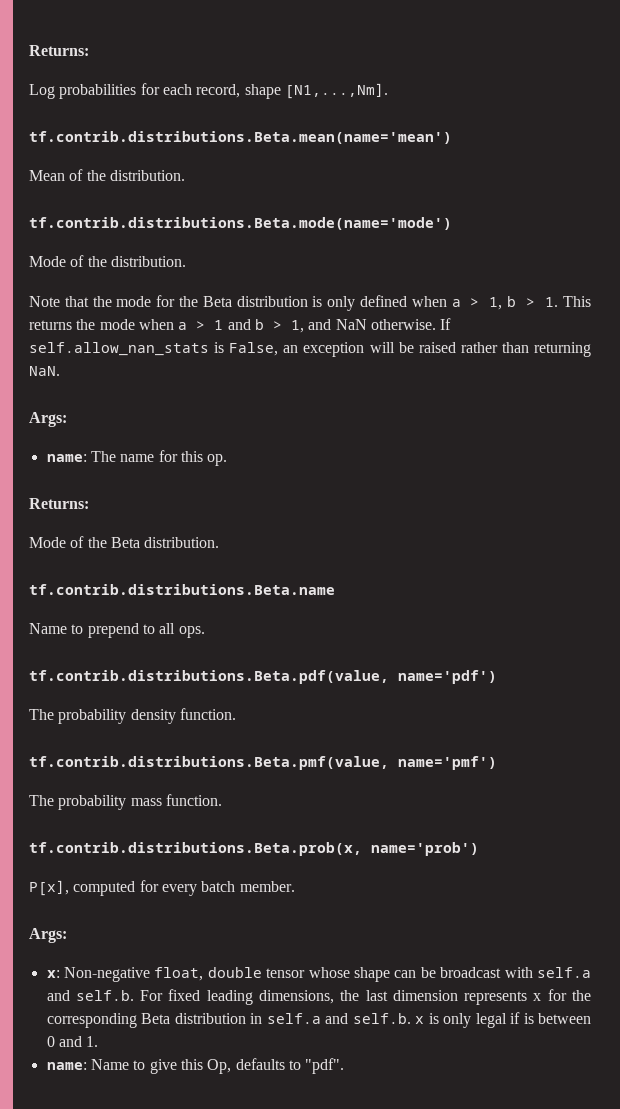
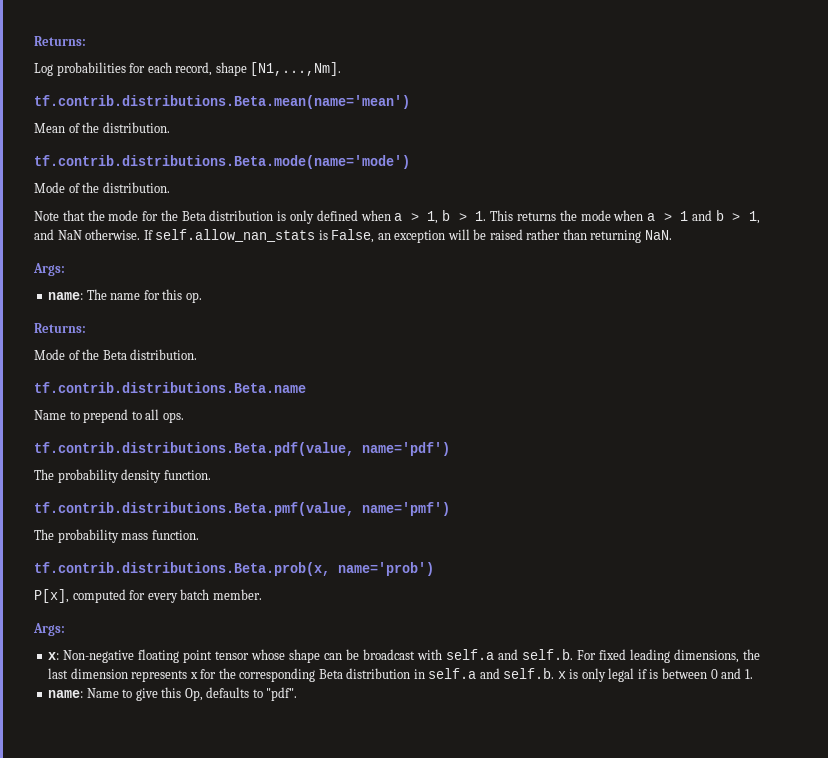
[154,967,262,981] float, double -> [138,649,213,663] floating point

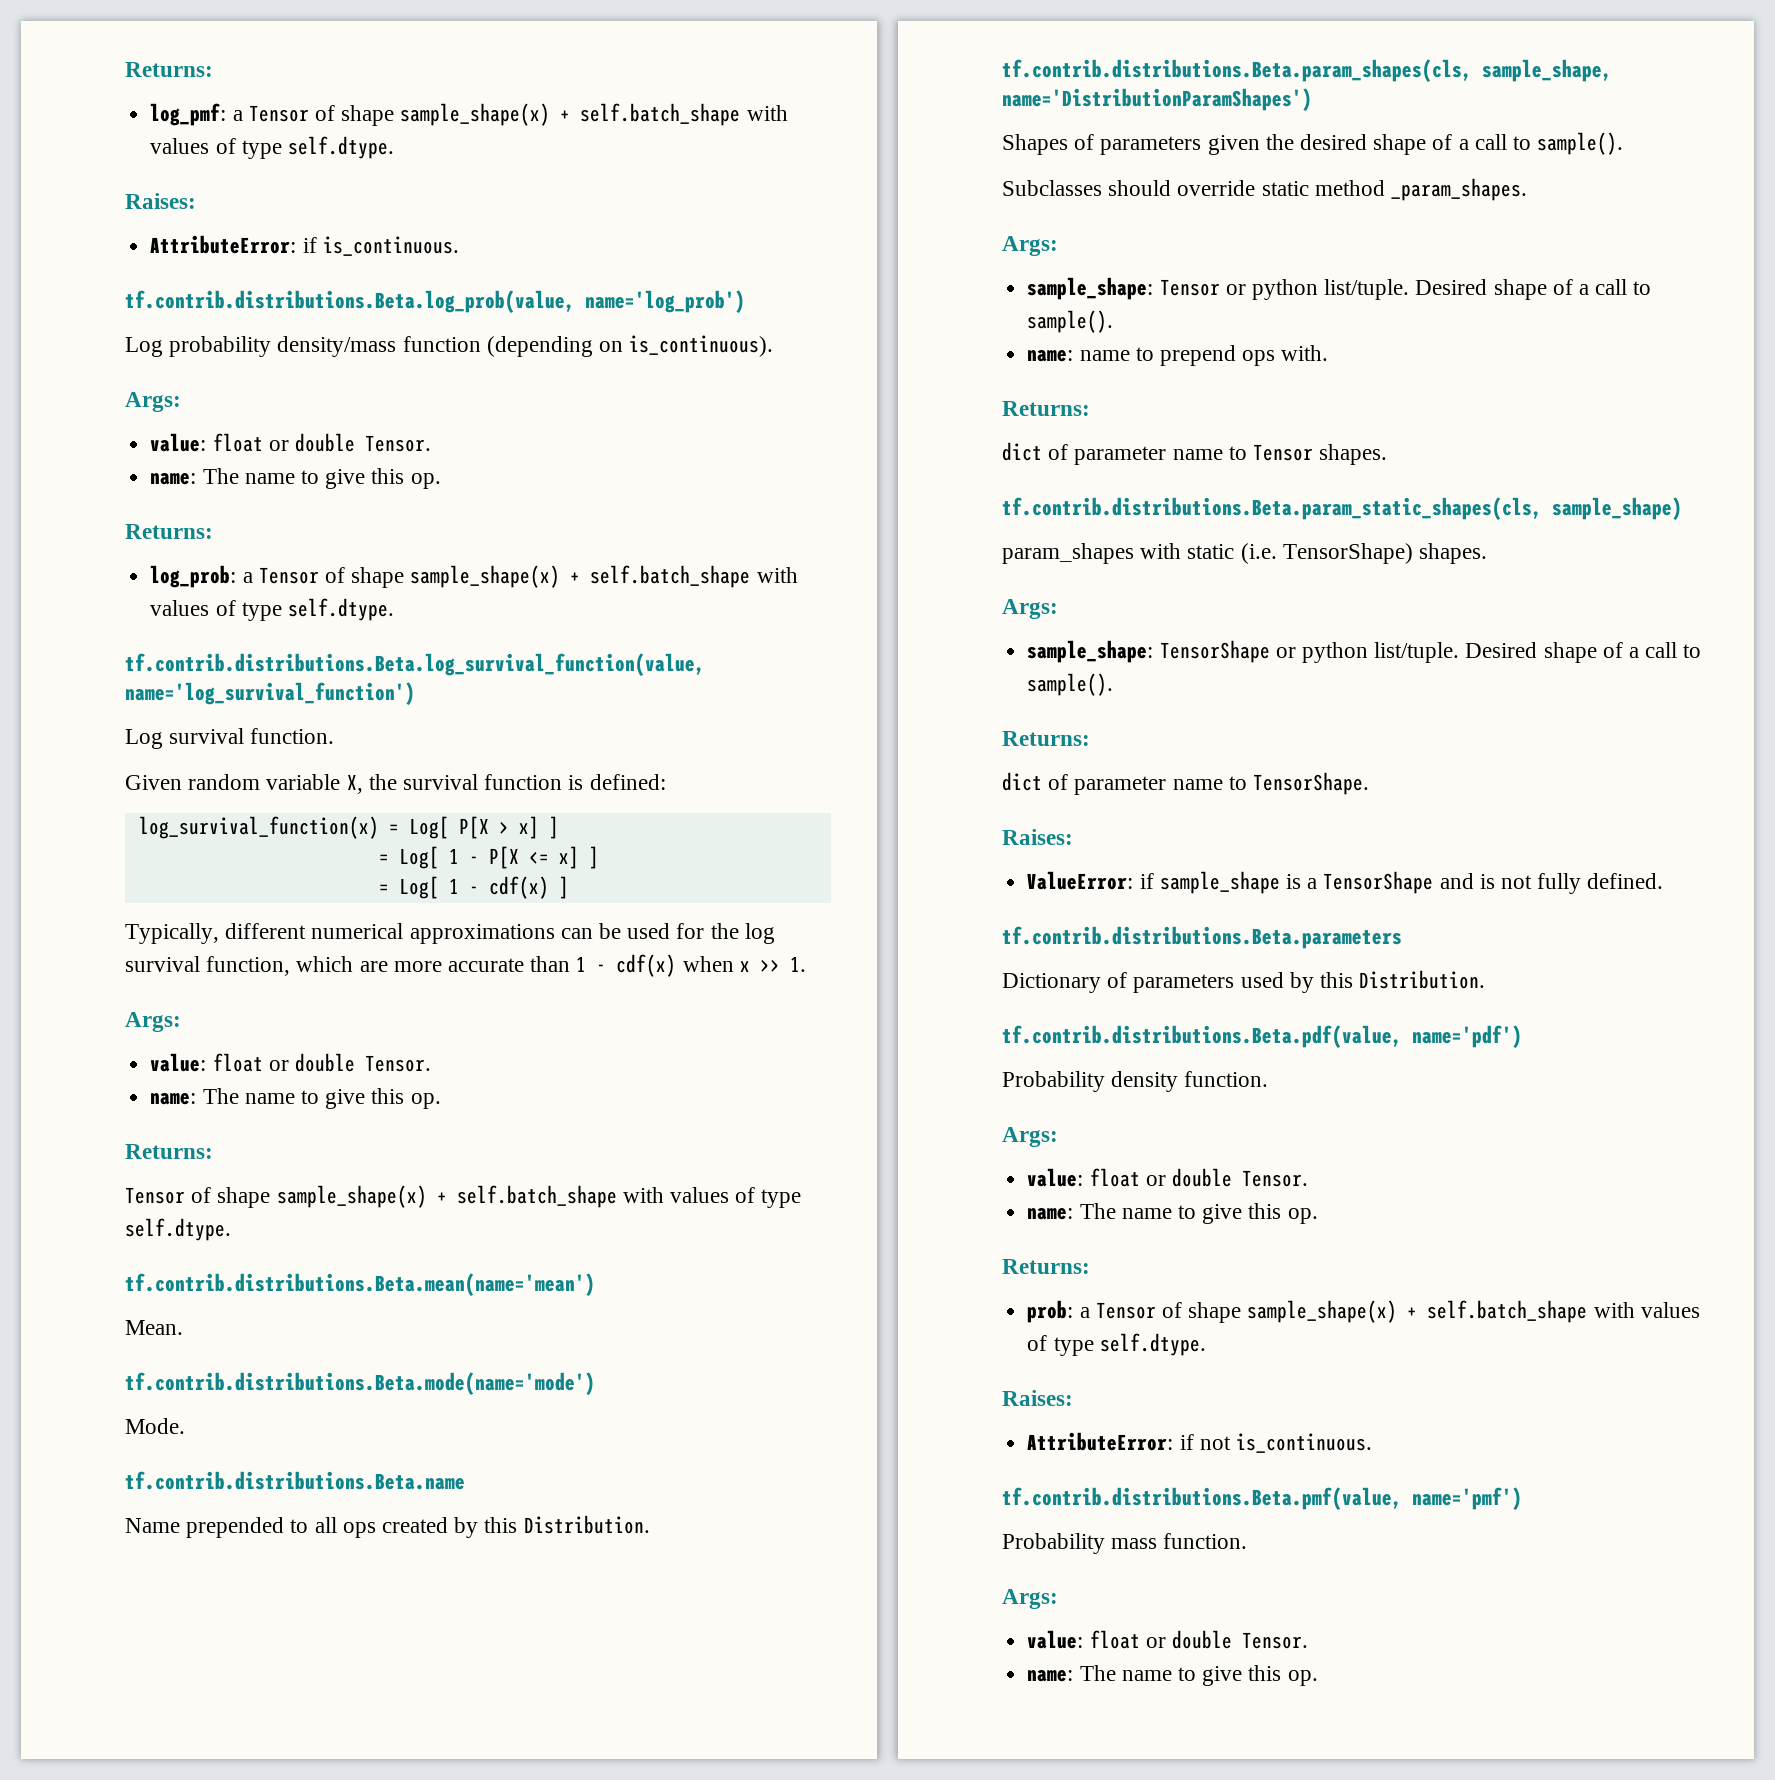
[34,36,86,46] [34,62,342,76] [34,95,410,109] [34,122,170,133] [34,155,410,169] [34,182,170,193] [34,210,760,224] [34,229,672,243] [33,263,65,276] [48,289,202,303] [34,323,86,333] [34,349,198,360] [34,382,306,393] [34,409,184,423] Returns: // Log probabilities for each record, shape [N1,...,Nm]. // tf.contrib.distributions.Beta.mean(name='mean') // Mean of the distribution. // tf.contrib.distributions.Beta.mode(name='mode') // Mode of the distribution. // Note that the mode for the Beta distribution is only defined when a > 1, b > 1. This returns the mode when a > 1 and b > 1, and NaN otherwise. If self.allow_nan_stats is False, an exception will be raised rather than returning NaN. // Args: // name: The name for this op. // Returns: // Mode of the Beta distribution. // tf.contrib.distributions.Beta.name // Name to prepend to all ops. -> [125,62,213,77] [150,103,788,126] [150,136,394,159] [125,193,196,209] [150,235,459,256] [125,290,745,313] [125,335,774,357] [125,392,181,412] [150,433,431,452] [150,468,441,489] [125,524,213,539] [150,565,798,588] [150,598,394,621] [125,653,705,676] [125,682,415,705] [125,728,335,749] [125,774,666,794] [138,816,559,839] [378,846,599,869] [378,876,569,899] [125,923,775,944] [125,954,806,977] [125,1012,181,1032] [150,1053,431,1072] [150,1088,441,1109] [125,1144,213,1159] [125,1185,802,1208] [125,1218,231,1241] [125,1273,595,1296] [125,1320,183,1335] [125,1372,595,1395] [125,1418,185,1434] [125,1471,465,1490] [125,1515,650,1538] [1002,59,1612,82] [1002,88,1312,111] [1002,132,1624,155] [1002,178,1528,201] [1002,236,1058,256] [1027,277,1652,300] [1027,310,1114,333] [1027,345,1329,366] [1002,401,1090,416] [1002,442,1388,465] [1002,497,1682,520] [1002,543,1488,564] [1002,599,1058,619] [1027,640,1702,663] [1027,673,1114,696] [1002,731,1090,746] [1002,772,1370,795] [1002,829,1073,845] [1027,871,1664,894] [1002,926,1402,949] [1002,970,1486,993] Returns: // log_pmf: a Tensor of shape sample_shape(x) + self.batch_shape with values of type self.dtype. // Raises: // AttributeError: if is_continuous. // tf.contrib.distributions.Beta.log_prob(value, name='log_prob') // Log probability density/mass function (depending on is_continuous). // Args: // value: float or double Tensor. // name: The name to give this op. // Returns: // log_prob: a Tensor of shape sample_shape(x) + self.batch_shape with values of type self.dtype. // tf.contrib.distributions.Beta.log_survival_function(value, name='log_survival_function') // Log survival function. // Given random variable X, the survival function is defined: // log_survival_function(x) = Log[ P[X > x] ] // = Log[ 1 - P[X <= x] ] // = Log[ 1 - cdf(x) ] // Typically, different numerical approximations can be used for the log survival function, which are more accurate than 1 - cdf(x) when x >> 1. // Args: // value: float or double Tensor. // name: The name to give this op. // Returns: // Tensor of shape sample_shape(x) + self.batch_shape with values of type self.dtype. // tf.contrib.distributions.Beta.mean(name='mean') // Mean. // tf.contrib.distributions.Beta.mode(name='mode') // Mode. // tf.contrib.distributions.Beta.name // Name prepended to all ops created by this Distribution. // tf.contrib.distributions.Beta.param_shapes(cls, sample_shape, name='DistributionParamShapes') // Shapes of parameters given the desired shape of a call to sample(). // Subclasses should override static method _param_shapes. // Args: // sample_shape: Tensor or python list/tuple. Desired shape of a call to sample(). // name: name to prepend ops with. // Returns: // dict of parameter name to Tensor shapes. // tf.contrib.distributions.Beta.param_static_shapes(cls, sample_shape) // param_shapes with static (i.e. TensorShape) shapes. // Args: // sample_shape: TensorShape or python list/tuple. Desired shape of a call to sample(). // Returns: // dict of parameter name to TensorShape. // Raises: // ValueError: if sample_shape is a TensorShape and is not fully defined. // tf.contrib.distributions.Beta.parameters // Dictionary of parameters used by this Distribution.
[34,469,119,483] The probability -> [1002,1071,1105,1092] Probability
(211, 475) none -> [1002,1127,1058,1147] [1027,1168,1308,1187] [1027,1203,1318,1224] [1002,1259,1090,1274] [1027,1300,1700,1323] [1027,1333,1206,1356] [1002,1390,1073,1406] [1027,1432,1372,1453] // Args: // value: float or double Tensor. // name: The name to give this op. // Returns: // prob: a Tensor of shape sample_shape(x) + self.batch_shape with values of type self.dtype. // Raises: // AttributeError: if not is_continuous.
[34,529,119,543] The probability -> [1002,1533,1105,1554] Probability
[34,562,434,576] [34,589,262,603] [33,623,65,636] [48,649,761,663] [48,668,753,682] [48,687,298,701] tf.contrib.distributions.Beta.prob(x, name='prob') // P[x], computed for every batch member. // Args: // x: Non-negative floating point tensor whose shape can be broadcast with self.a and self.b. For fixed leading dimensions, the last dimension represents x for the corresponding Beta distribution in self.a and self.b. x is only legal if is between 0 and 1. // name: Name to give this Op, defaults to "pdf". -> [1002,1589,1058,1609] [1027,1630,1308,1649] [1027,1665,1318,1686] Args: // value: float or double Tensor. // name: The name to give this op.

